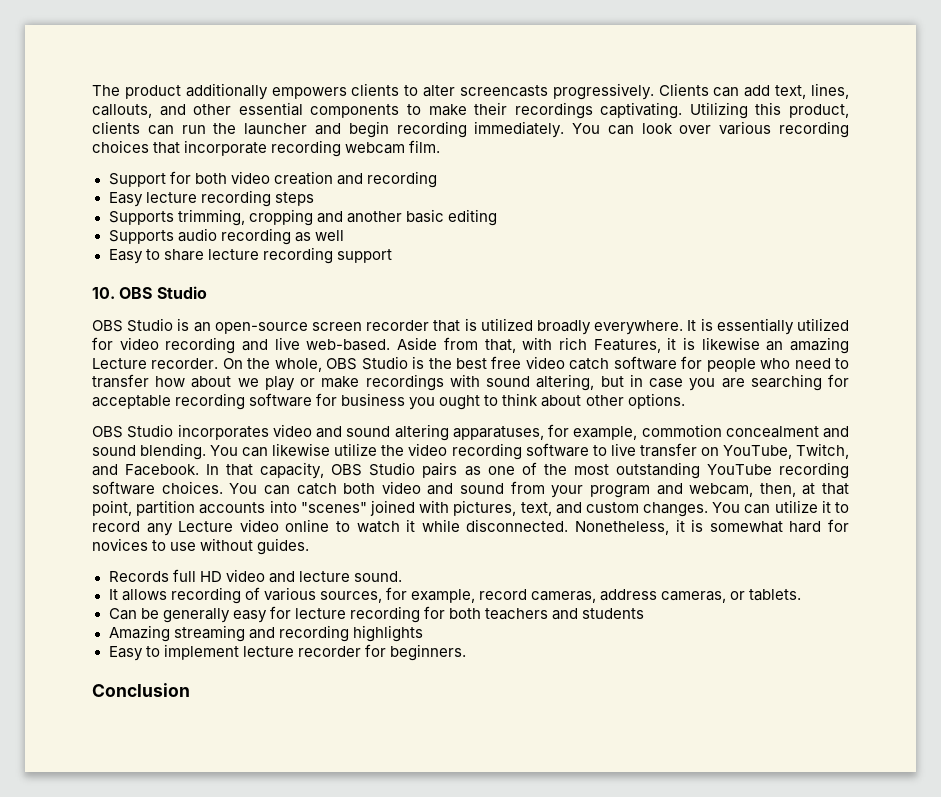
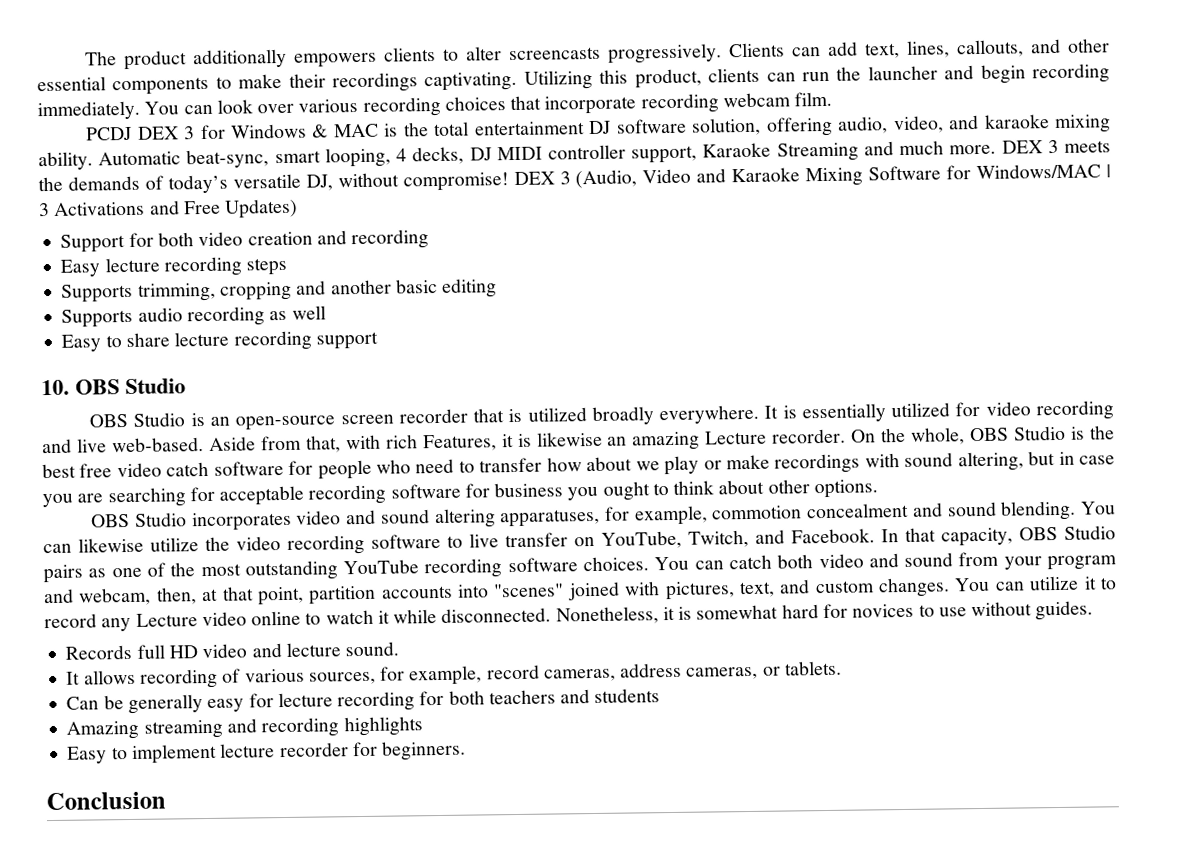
(441, 146) none -> [86,114,1111,141] [38,139,1111,171] [38,163,1111,194] [39,198,299,219] // PCDJ DEX 3 for Windows & MAC is the total entertainment DJ software solution, offering audio, video, and karaoke mixing ability. Automatic beat-sync, smart looping, 4 decks, DJ MIDI controller support, Karaoke Streaming and much more. DEX 3 meets the demands of today’s versatile DJ, without compromise! DEX 3 (Audio, Video and Karaoke Mixing Software for Windows/MAC | 3 Activations and Free Updates)

